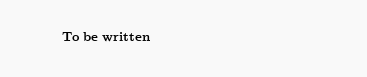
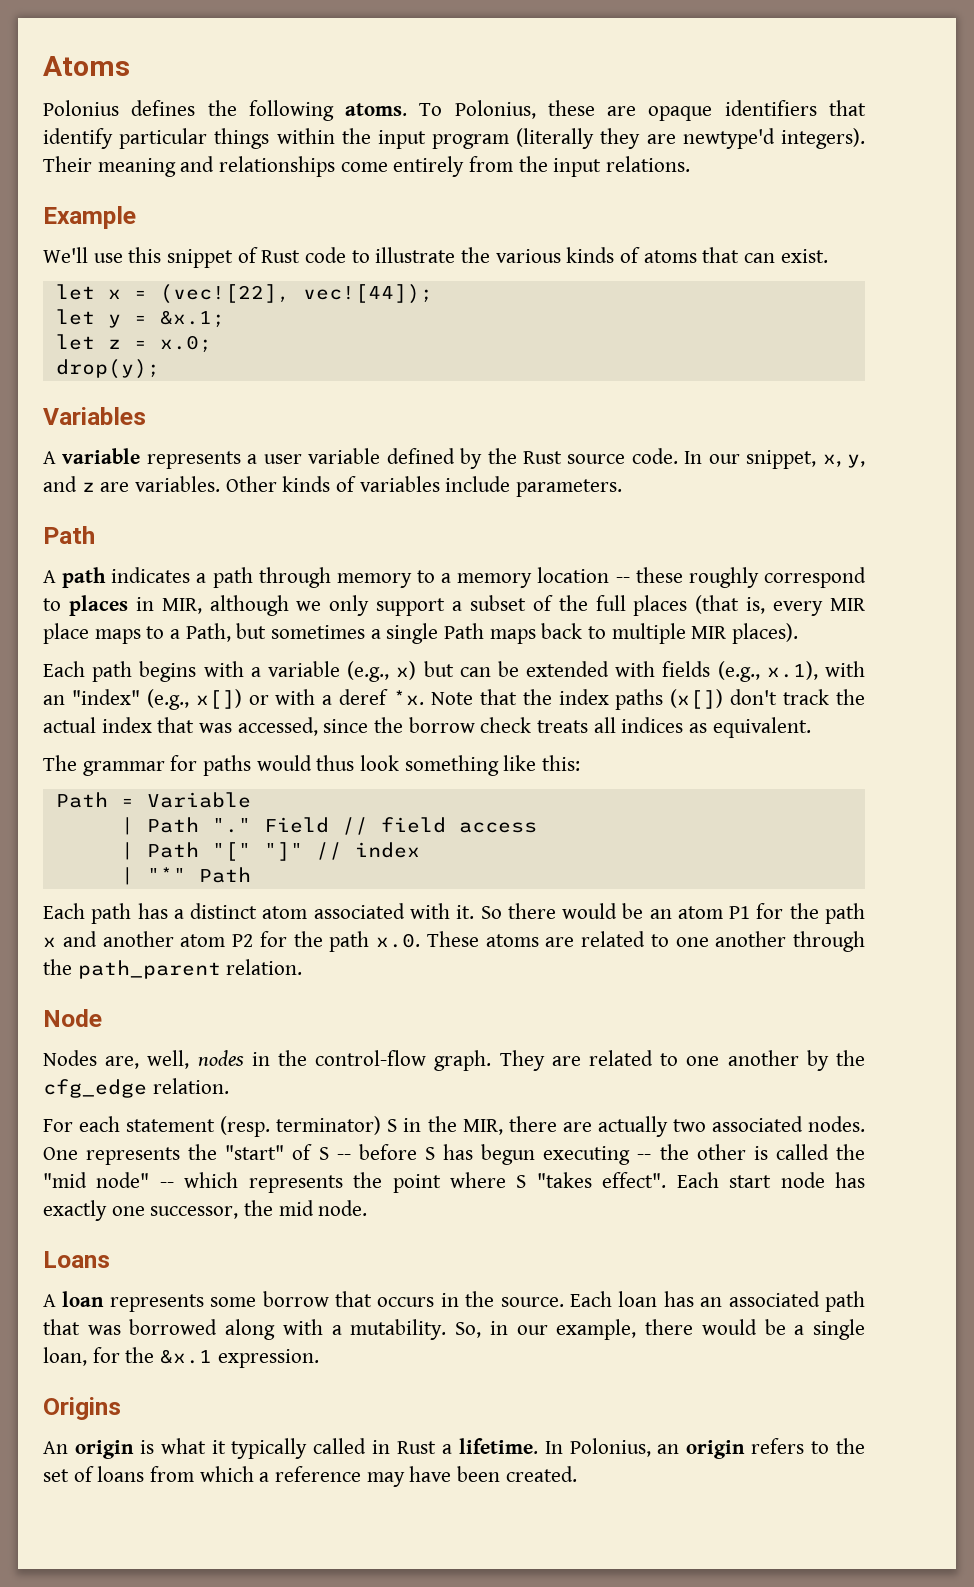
[62,32,150,42] To be written -> [43,56,130,76] [43,100,866,121] [43,128,865,149] [43,156,691,177] [43,206,136,229] [43,247,828,268] [55,284,433,304] [55,309,225,328] [55,334,212,353] [55,359,160,379] [43,407,146,425] [43,448,865,469] [43,476,623,497] [43,526,95,544] [43,567,866,588] [43,595,866,616] [43,623,799,644] [43,661,865,682] [43,689,865,710] [43,717,811,738] [43,755,581,776] [55,792,251,808] [120,817,537,835] [120,842,420,861] [120,867,251,885] [43,903,866,924] [43,931,865,952] [43,959,303,979] [43,1009,102,1027] [43,1050,866,1071] [43,1078,229,1098] [43,1116,865,1137] [43,1144,866,1165] [43,1172,866,1193] [43,1200,368,1221] [43,1251,110,1268] [43,1291,865,1312] [43,1319,866,1340] [43,1347,319,1368] [43,1397,121,1420] [43,1438,865,1459] [43,1466,577,1487] Atoms // Polonius defines the following atoms. To Polonius, these are opaque identifiers that identify particular things within the input program (literally they are newtype'd integers). Their meaning and relationships come entirely from the input relations. // Example // We'll use this snippet of Rust code to illustrate the various kinds of atoms that can exist. // let x = (vec![22], vec![44]); // let y = &x.1; // let z = x.0; // drop(y); // Variables // A variable represents a user variable defined by the Rust source code. In our snippet, x, y, and z are variables. Other kinds of variables include parameters. // Path // A path indicates a path through memory to a memory location -- these roughly correspond to places in MIR, although we only support a subset of the full places (that is, every MIR place maps to a Path, but sometimes a single Path maps back to multiple MIR places). // Each path begins with a variable (e.g., x) but can be extended with fields (e.g., x.1), with an "index" (e.g., x[]) or with a deref *x. Note that the index paths (x[]) don't track the actual index that was accessed, since the borrow check treats all indices as equivalent. // The grammar for paths would thus look something like this: // Path = Variable // | Path "." Field // field access // | Path "[" "]" // index // | "*" Path // Each path has a distinct atom associated with it. So there would be an atom P1 for the path x and another atom P2 for the path x.0. These atoms are related to one another through the path_parent relation. // Node // Nodes are, well, nodes in the control-flow graph. They are related to one another by the cfg_edge relation. // For each statement (resp. terminator) S in the MIR, there are actually two associated nodes. One represents the "start" of S -- before S has begun executing -- the other is called the "mid node" -- which represents the point where S "takes effect". Each start node has exactly one successor, the mid node. // Loans // A loan represents some borrow that occurs in the source. Each loan has an associated path that was borrowed along with a mutability. So, in our example, there would be a single loan, for the &x.1 expression. // Origins // An origin is what it typically called in Rust a lifetime. In Polonius, an origin refers to the set of loans from which a reference may have been created.

